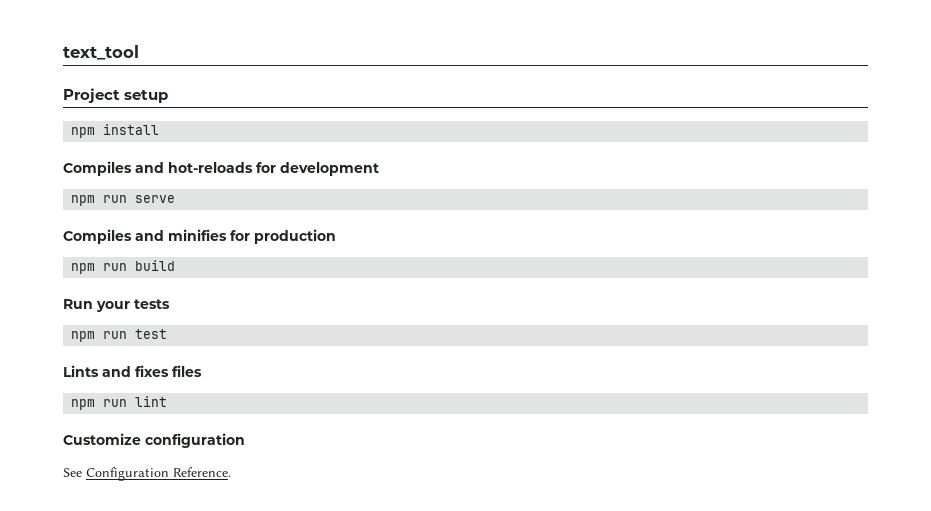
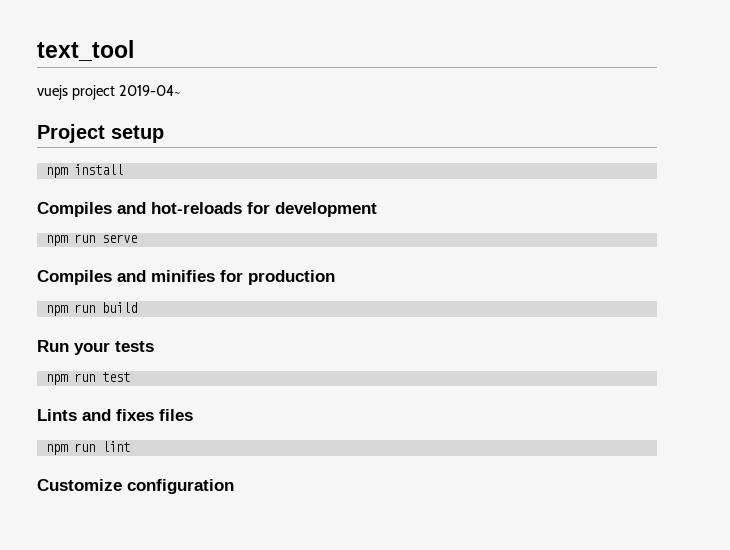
(139, 52) none -> [37,85,181,100] // vuejs project 2019-04~
[63,467,231,481] // See Configuration Reference. -> (234, 486) none

